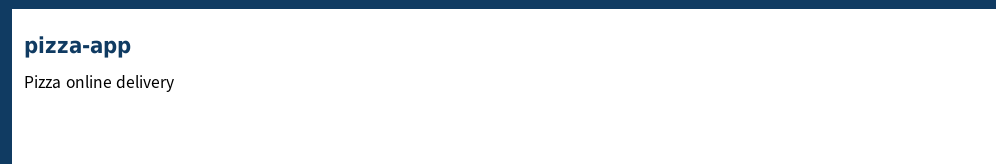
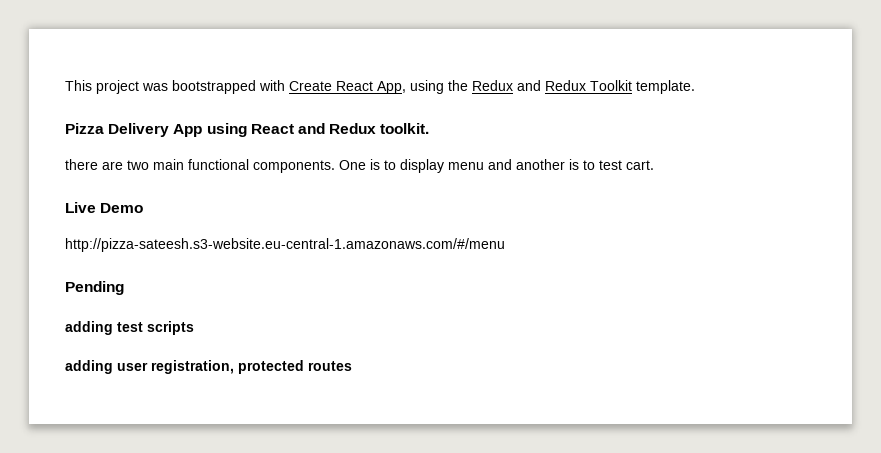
[24,36,131,58] [24,75,175,92] pizza-app // Pizza online delivery -> [65,80,695,94] [65,123,430,137] [65,159,654,173] [65,202,144,213] [65,238,505,252] [65,281,124,295] [65,321,194,335] [65,360,352,374] This project was bootstrapped with Create React App, using the Redux and Redux Toolkit template. // Pizza Delivery App using React and Redux toolkit. // there are two main functional components. One is to display menu and another is to test cart. // Live Demo // http://pizza-sateesh.s3-website.eu-central-1.amazonaws.com/#/menu // Pending // adding test scripts // adding user registration, protected routes

